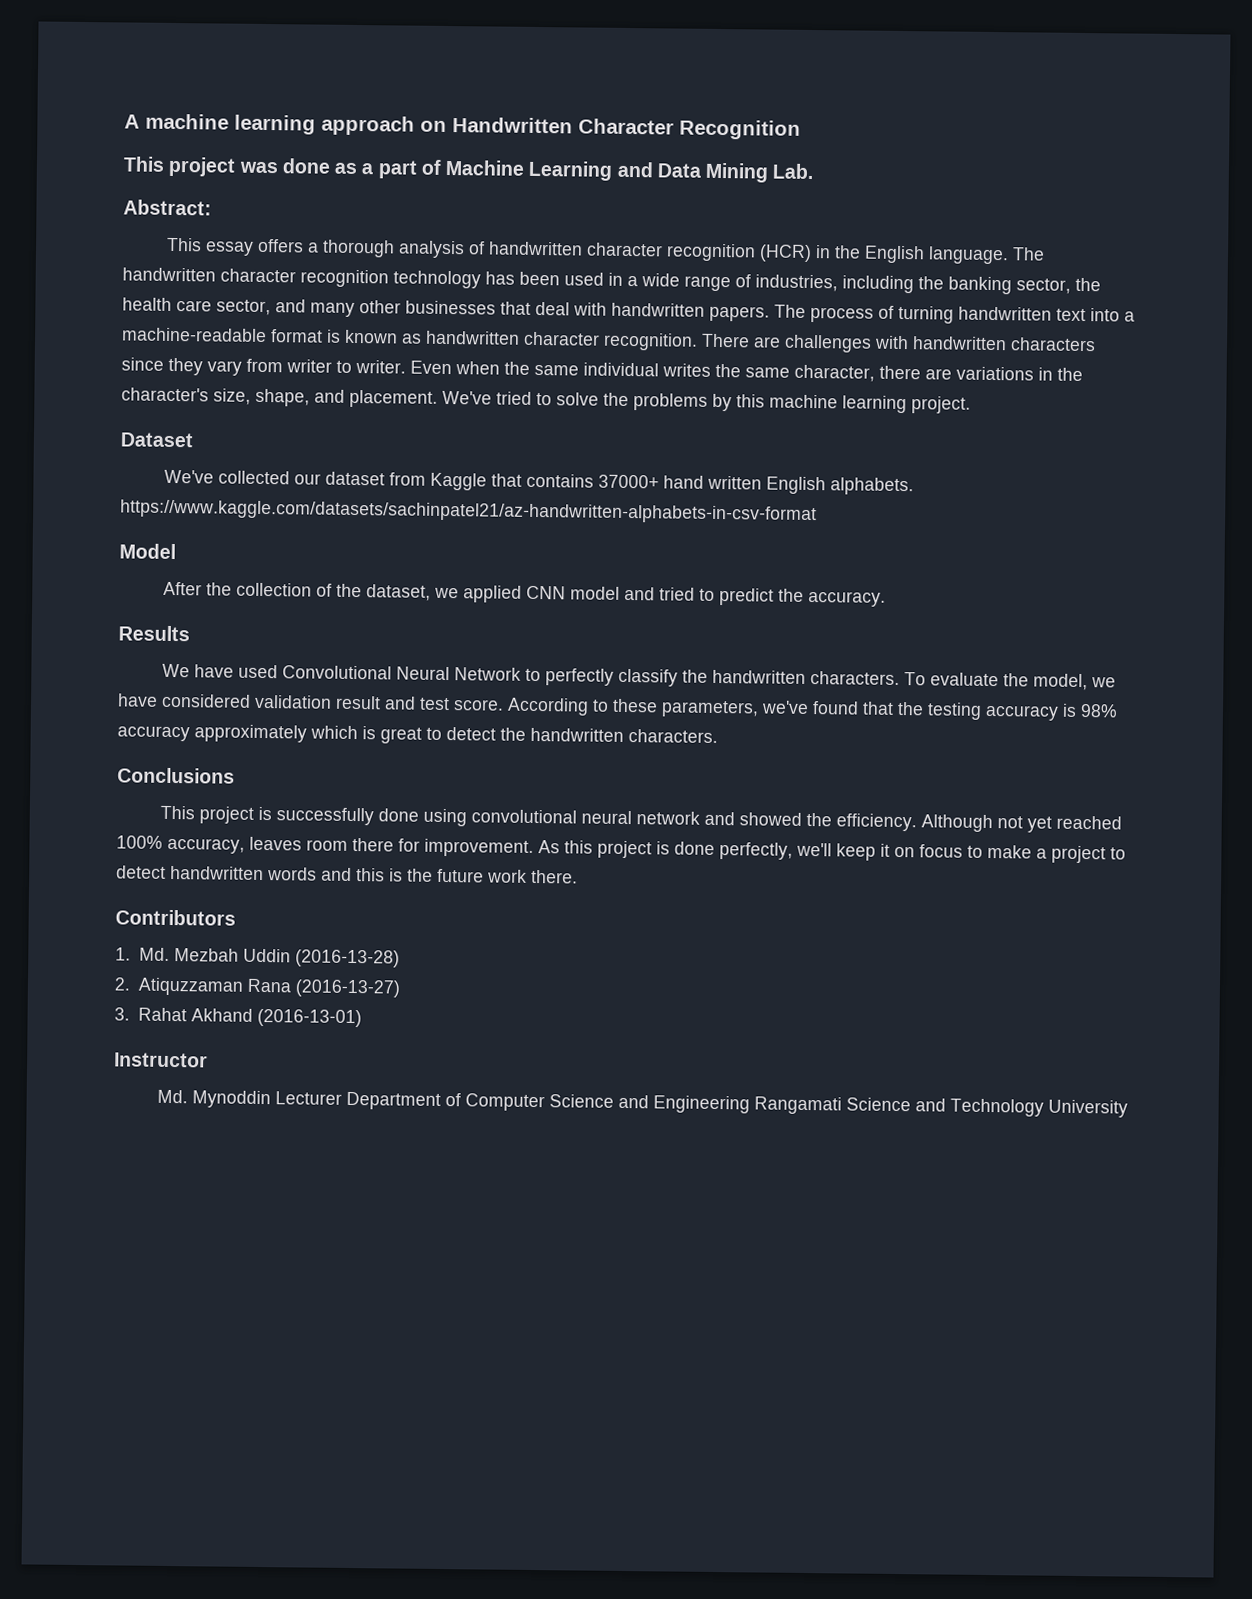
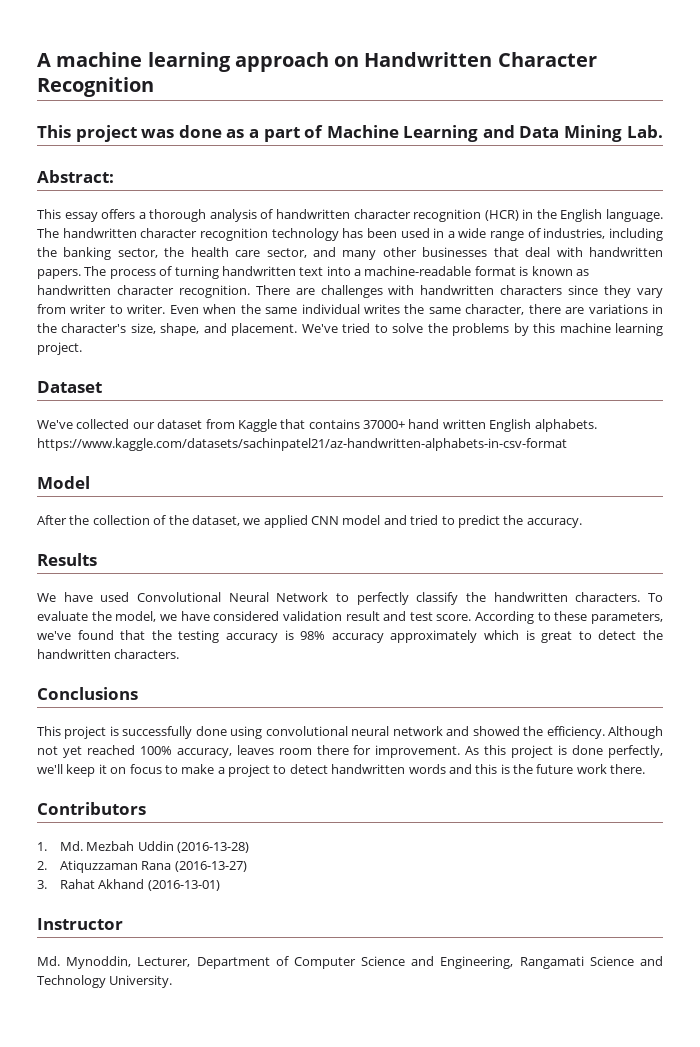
[192,1090,343,1109] Mynoddin Lecturer -> [66,956,191,969] Mynoddin, Lecturer,
[653,1095,751,1114] Engineering -> [440,956,514,969] Engineering,
[1048,1099,1129,1118] University -> [109,975,173,988] University.

